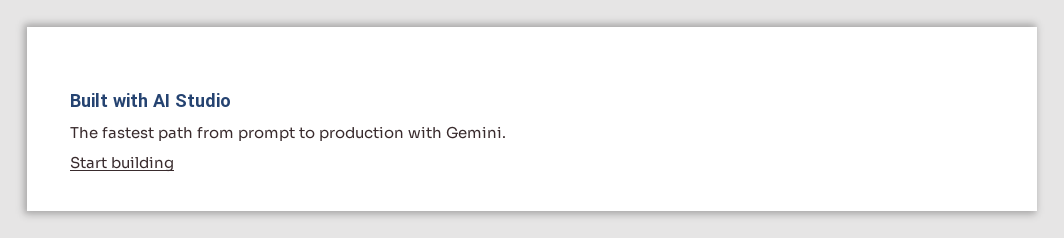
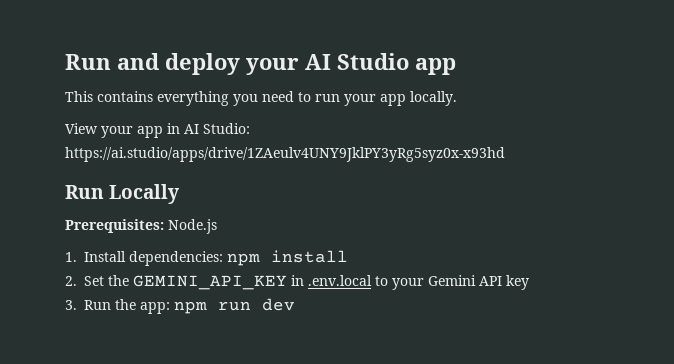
[70,93,231,107] [70,126,507,141] [70,156,175,172] Built with AI Studio // The fastest path from prompt to production with Gemini. // Start building -> [65,53,456,75] [65,91,457,106] [65,123,250,138] [65,147,505,162] [65,184,180,204] [65,219,217,234] [65,250,348,266] [65,275,529,290] [65,298,295,314] Run and deploy your AI Studio app // This contains everything you need to run your app locally. // View your app in AI Studio: https://ai.studio/apps/drive/1ZAeulv4UNY9JklPY3yRg5syz0x-x93hd // Run Locally // Prerequisites: Node.js // 1. Install dependencies: npm install // 2. Set the GEMINI_API_KEY in .env.local to your Gemini API key // 3. Run the app: npm run dev

